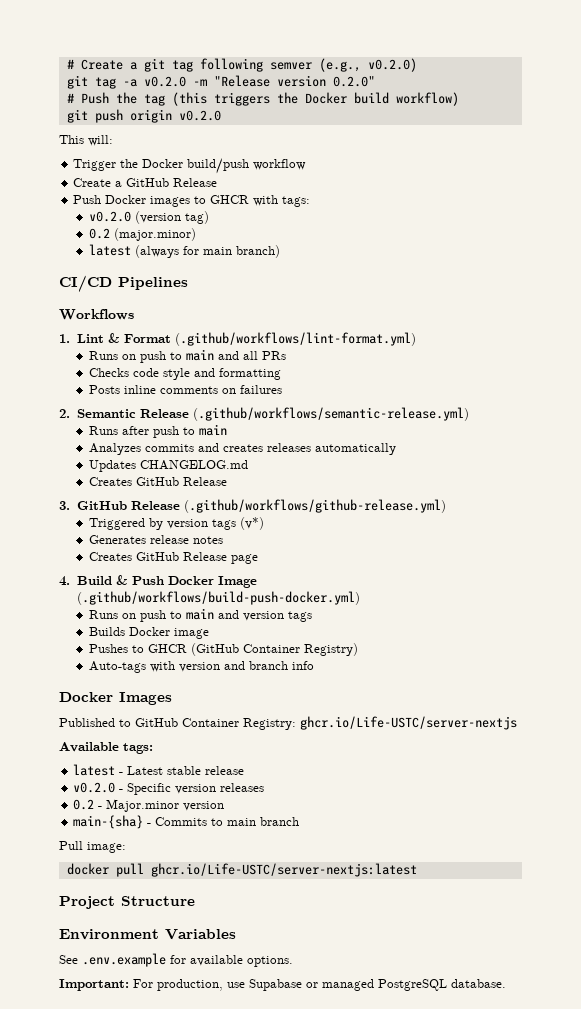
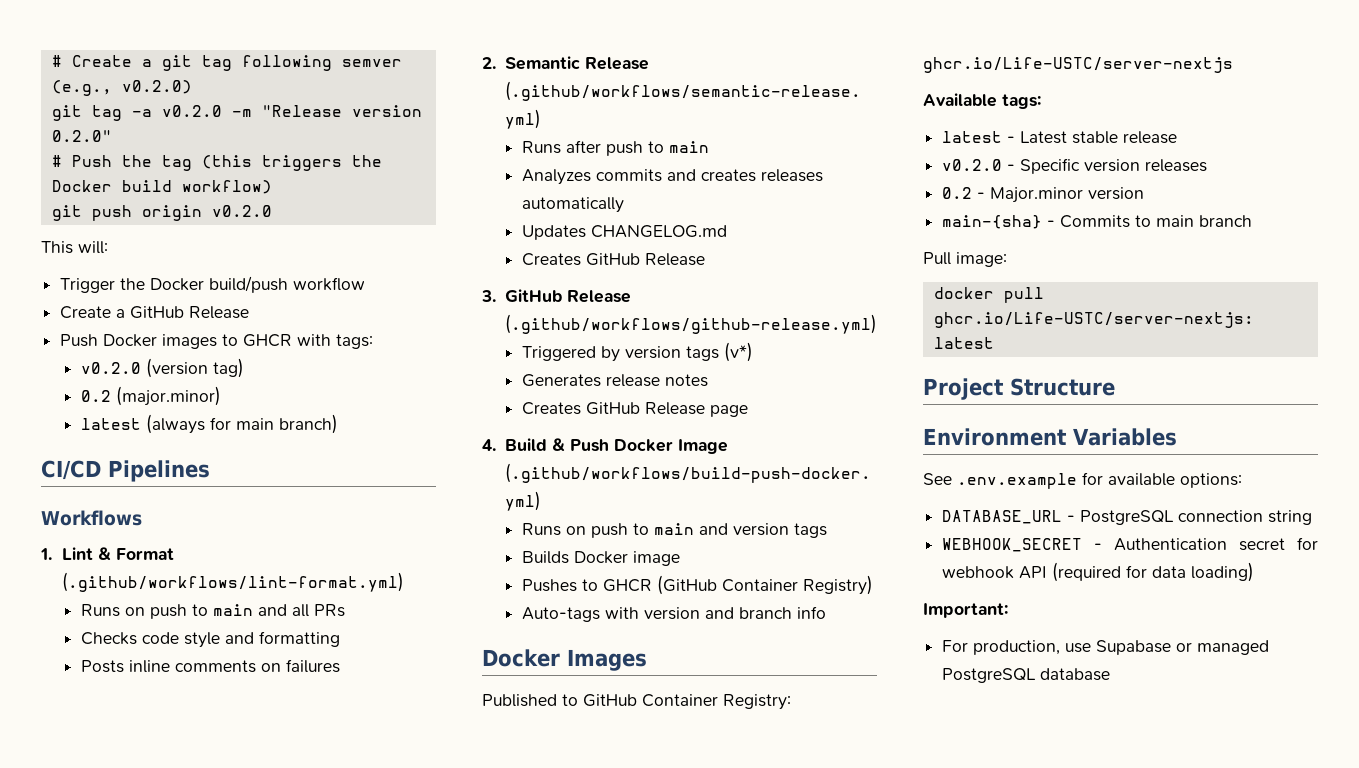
[247,956,293,967] options. -> [1180,473,1242,488] [942,510,1313,525] [942,537,1318,552] [942,562,1255,582] options: // DATABASE_URL - PostgreSQL connection string // WEBHOOK_SECRET - Authentication secret for webhook API (required for data loading)
(129, 985) none -> (1008, 610) //
[451,979,506,988] database. -> [1040,668,1111,681] database

